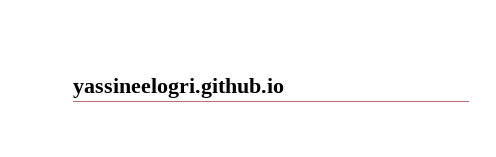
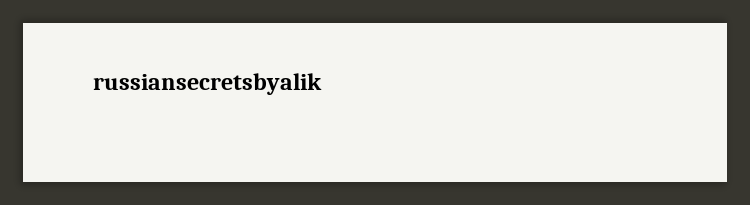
[73,78,284,98] yassineelogri.github.io -> [93,73,322,95] russiansecretsbyalik

